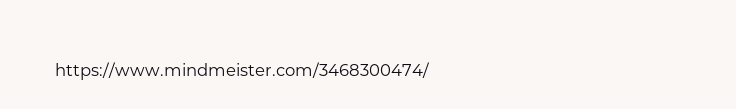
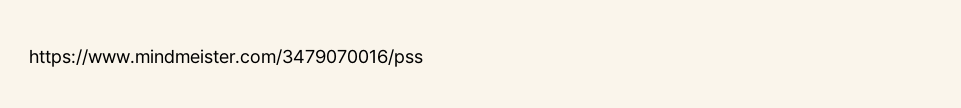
[55,62,430,80] https://www.mindmeister.com/3468300474/ -> [29,49,423,67] https://www.mindmeister.com/3479070016/pss

